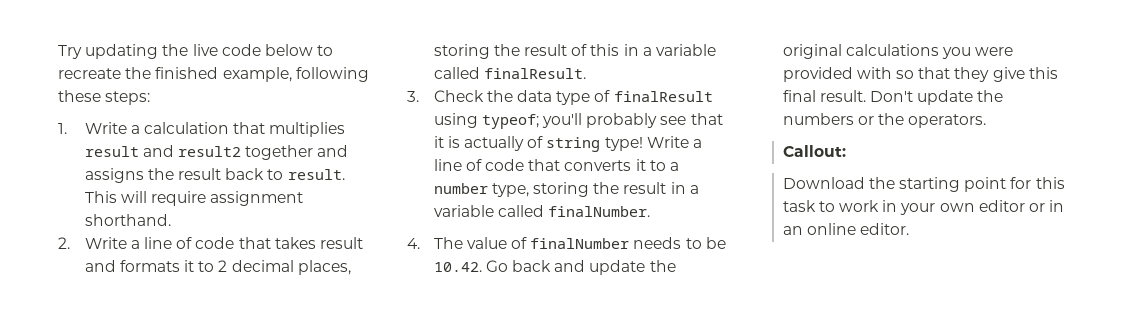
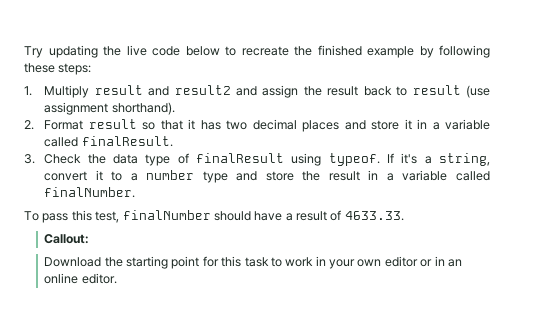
[222,67,292,82] example, -> [367,46,434,58] example by
[84,122,346,137] [84,145,349,160] [84,168,345,183] [84,191,304,206] [84,214,171,226] [58,237,363,249] [84,260,351,275] [433,44,620,59] Write a calculation that multiplies result and result2 together and assigns the result back to result. This will require assignment shorthand. // 2. Write a line of code that takes result and formats it to 2 decimal places, storing the result of this -> [44,85,490,98] [44,102,175,115] [24,119,412,132] Multiply result and result2 and assign the result back to result (use assignment shorthand). // 2. Format result so that it has two decimal places and store it
[481,113,723,129] [433,136,702,152] [433,159,632,171] typeof; you'll probably see that it is actually of string type! Write a line of code that converts -> [328,153,490,166] [44,171,88,181] typeof. If it's a string, convert
[491,182,589,197] type, storing -> [202,171,294,183] type and store
[407,237,726,249] [433,260,676,275] [782,44,1014,59] [782,67,1058,82] [782,90,1004,105] [782,113,987,128] 4. The value of finalNumber needs to be 10.42. Go back and update the original calculations you were provided with so that they give this final result. Don't update the numbers or the operators. -> [24,210,404,223] To pass this test, finalNumber should have a result of 4633.33.

